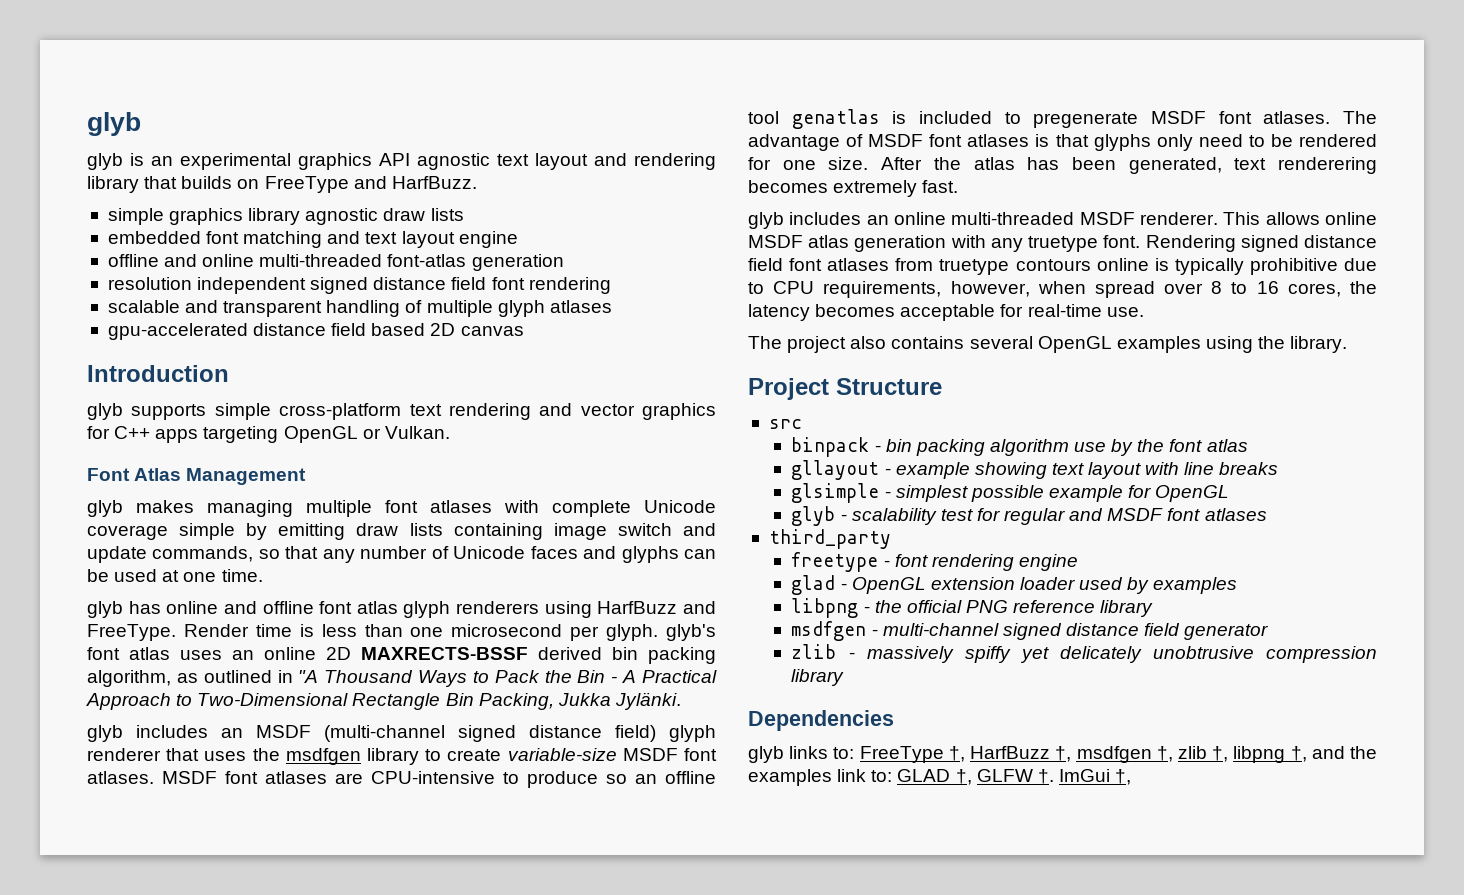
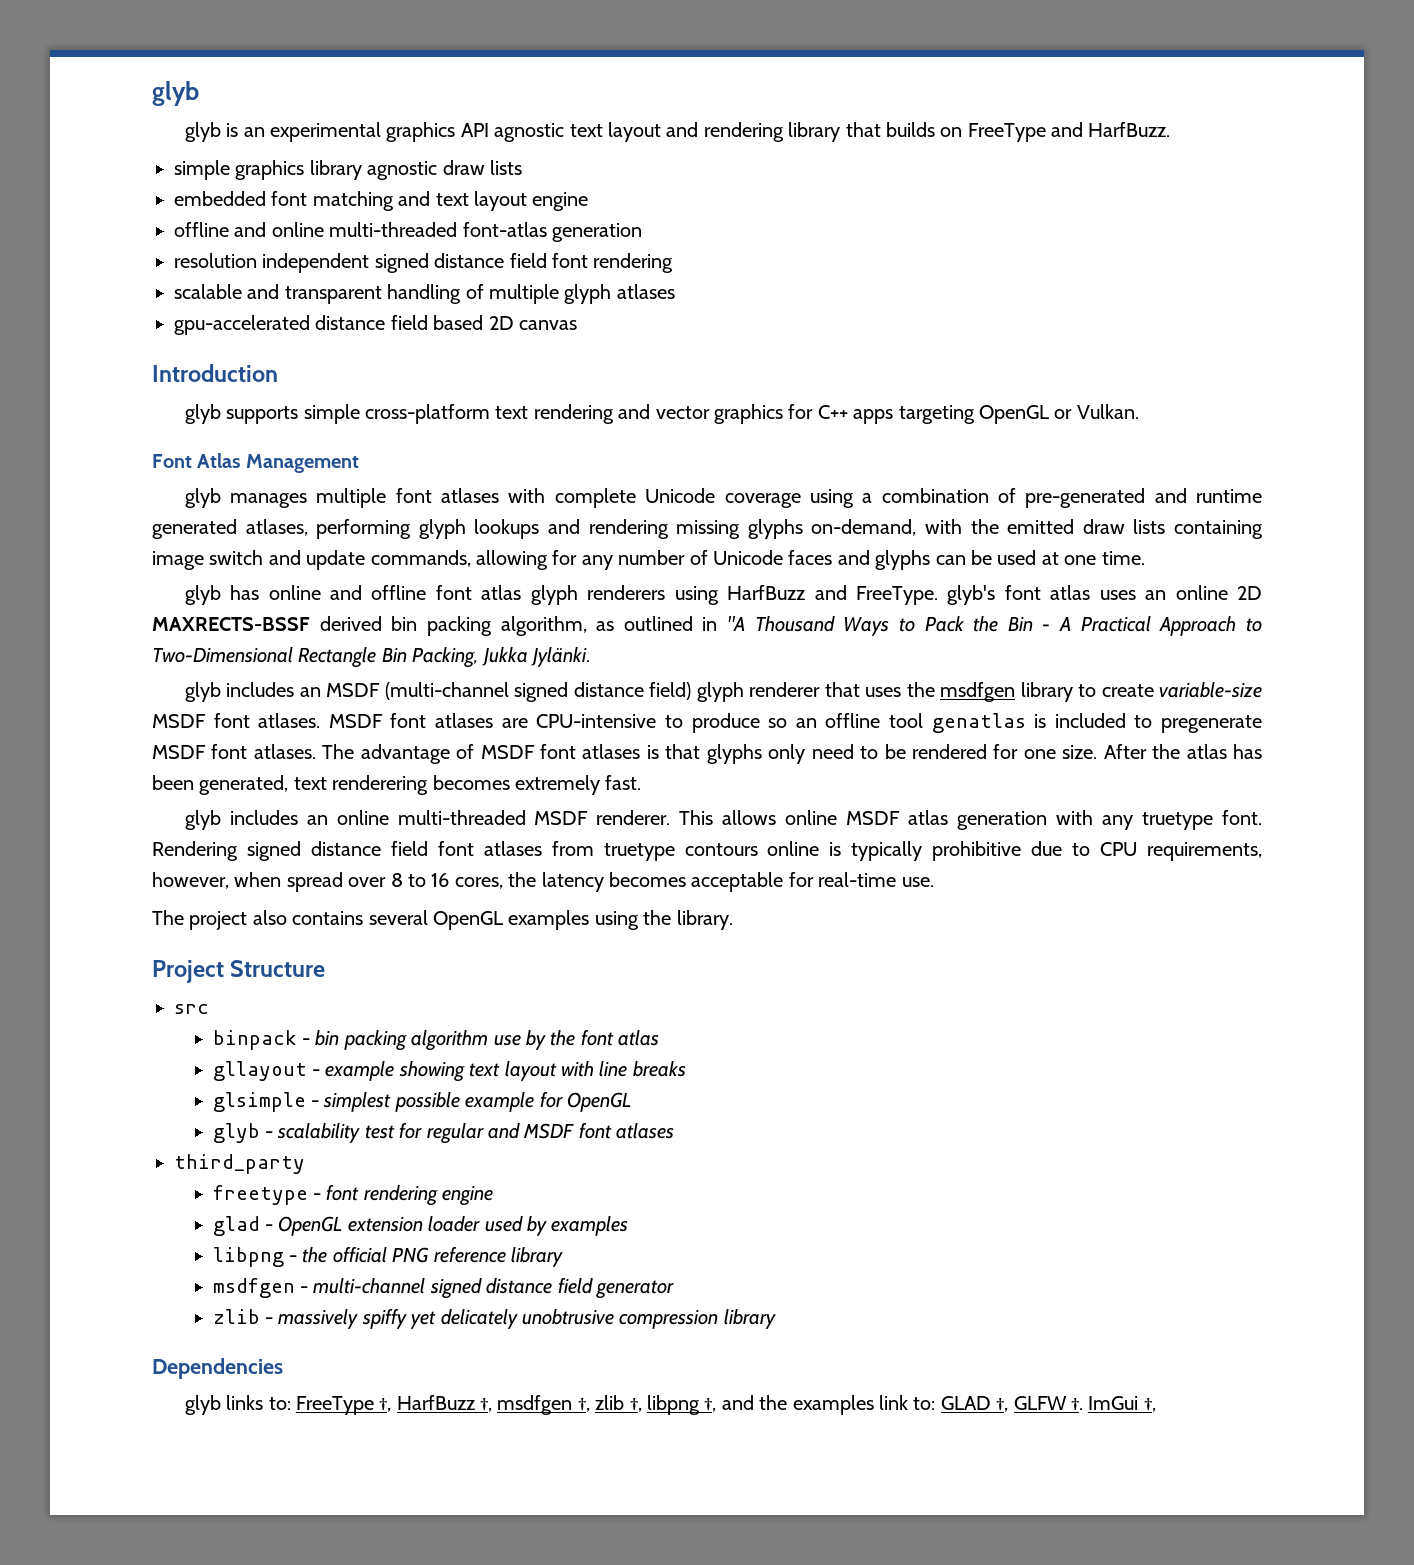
[136,500,293,517] makes managing -> [230,493,308,508] manages
[179,523,346,540] simple by emitting -> [809,488,1262,508] [152,519,1075,539] using a combination of pre-generated and runtime generated atlases, performing glyph lookups and rendering missing glyphs on-demand, with the emitted
[258,546,319,559] so that -> [476,550,578,570] allowing for
[183,624,659,641] Render time is less than one microsecond per glyph. -> (938, 595) none

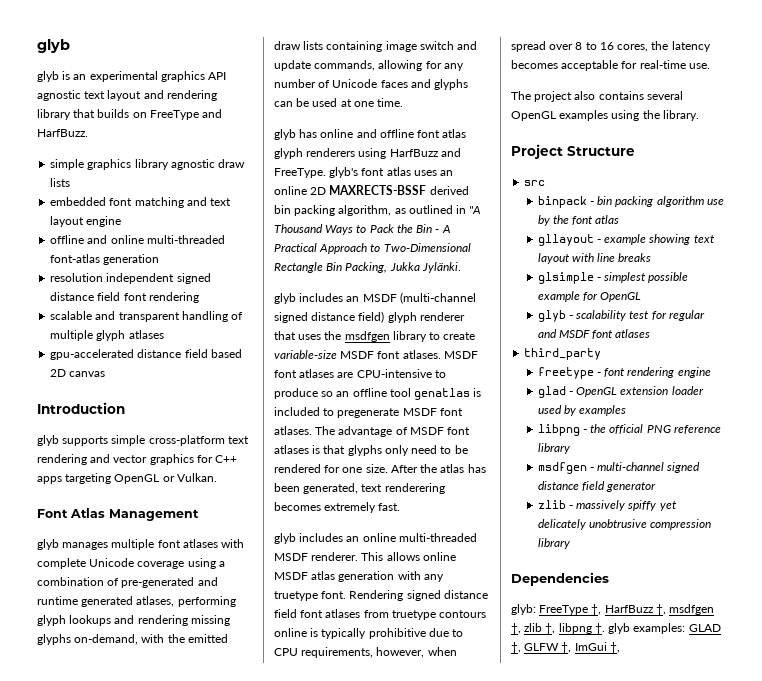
[184,1395,291,1415] glyb links to: -> [511,604,536,615] glyb:
[704,1395,936,1415] †, and the examples link to: -> [594,623,686,634] †. glyb examples:
[1071,1398,1084,1410] †. -> [561,642,572,653] †,

